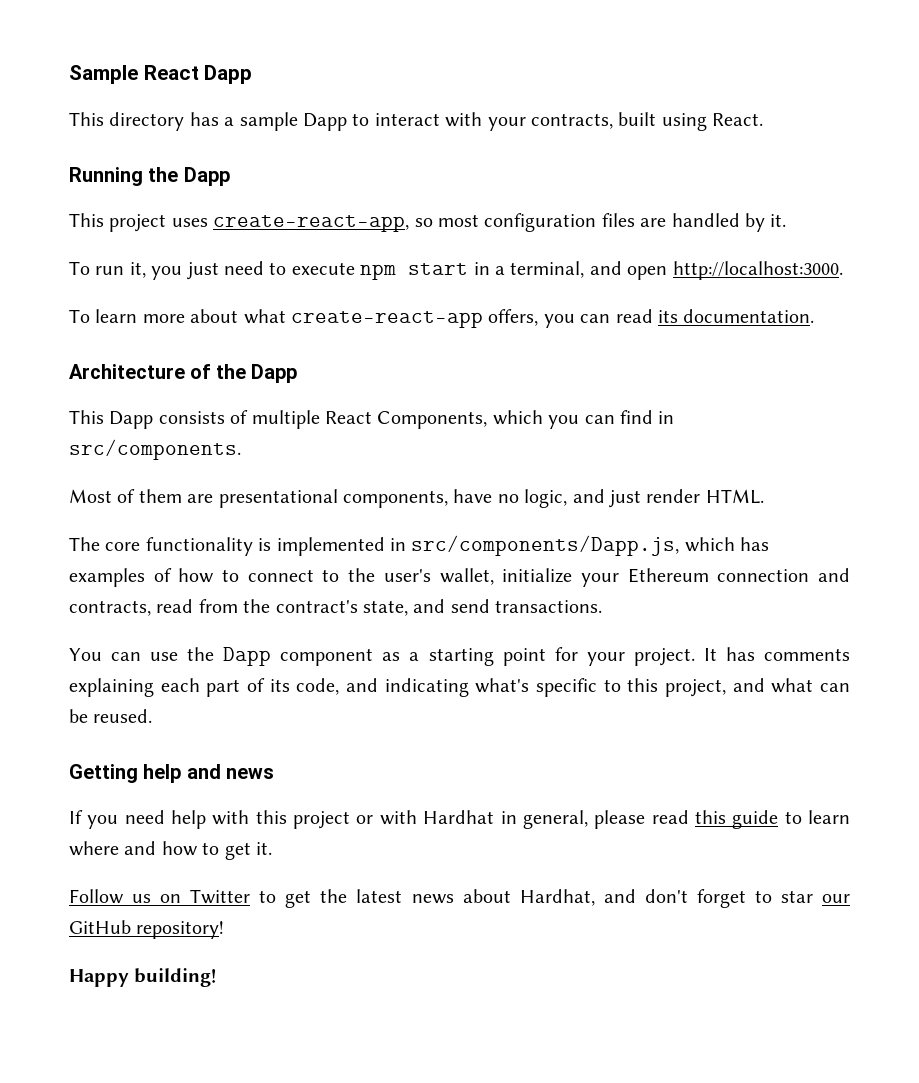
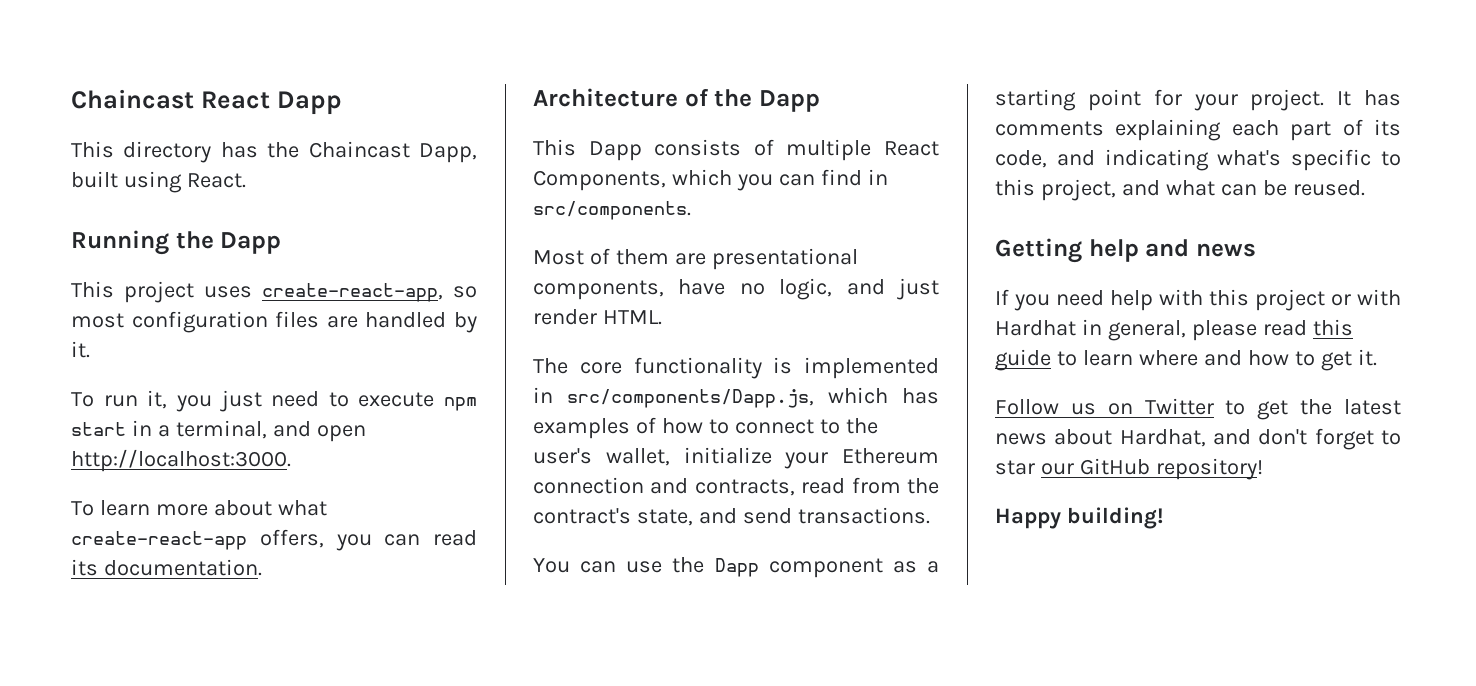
[69,65,138,84] Sample -> [71,89,194,109] Chaincast
[224,112,613,131] a sample Dapp to interact with your contracts, -> [267,141,477,163] the Chaincast Dapp,

